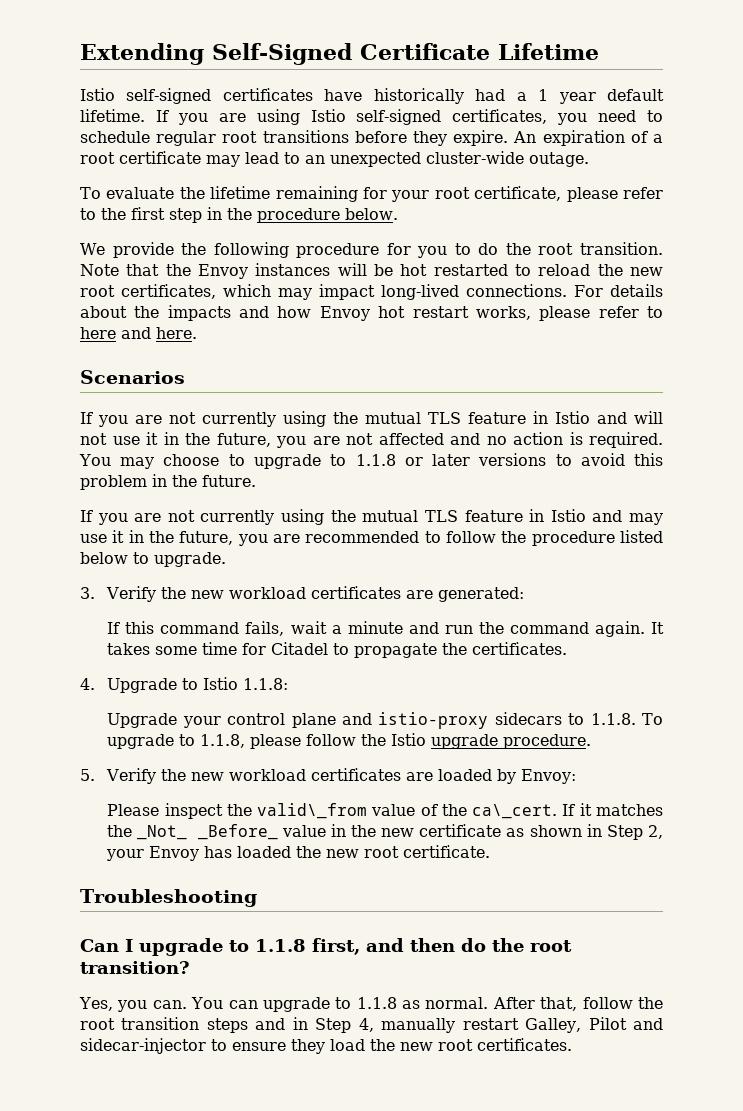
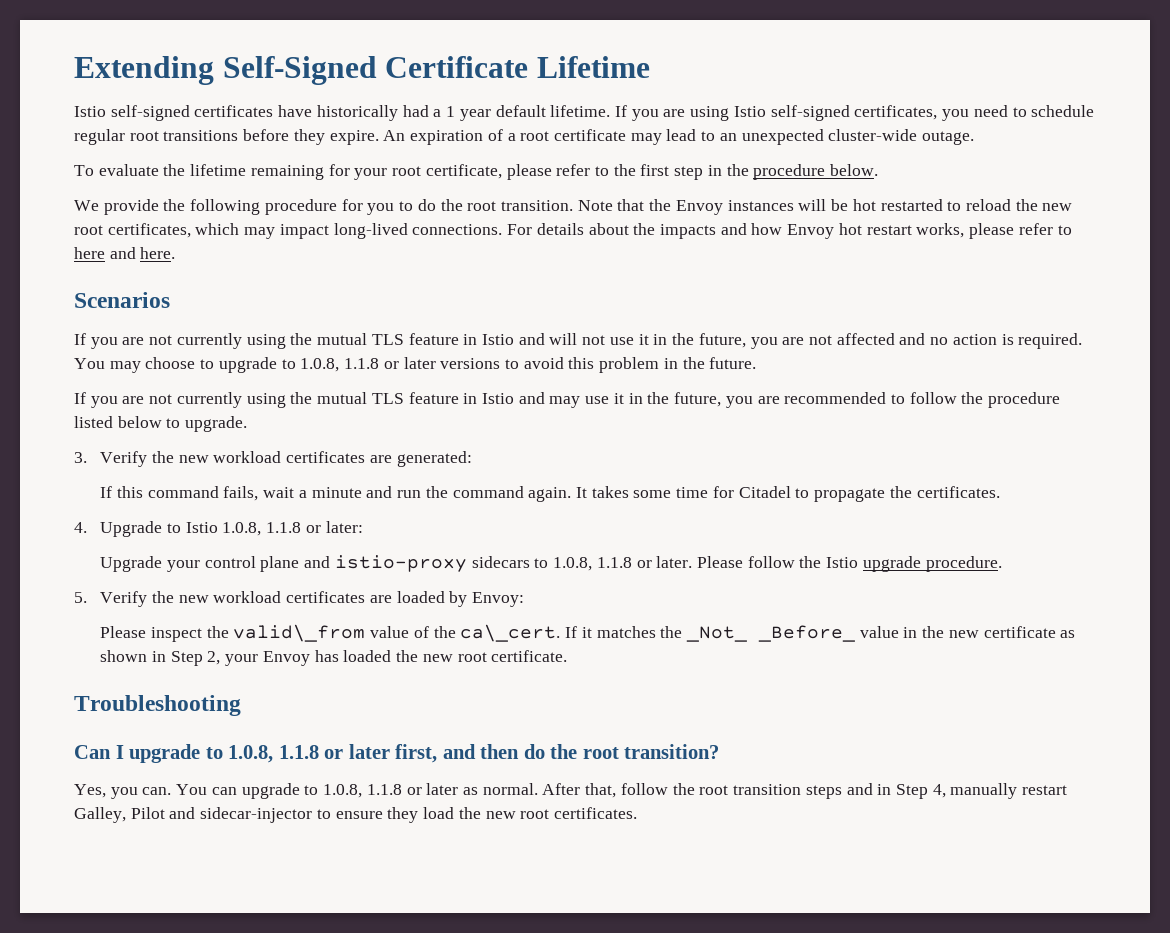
(347, 460) none -> [300,358,340,372] 1.0.8,
[243,678,289,690] 1.1.8: -> [222,521,363,536] 1.0.8, 1.1.8 or later:
[590,713,664,725] [107,734,302,749] 1.1.8. To upgrade to 1.1.8, please -> [553,556,744,571] 1.0.8, 1.1.8 or later. Please
[255,939,306,952] 1.1.8 -> [228,744,390,763] 1.0.8, 1.1.8 or later
[356,997,397,1009] 1.1.8 -> [323,783,459,798] 1.0.8, 1.1.8 or later

